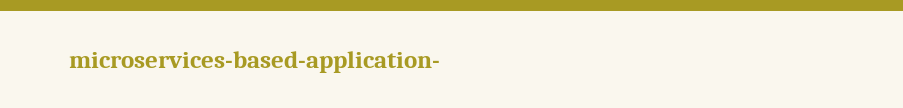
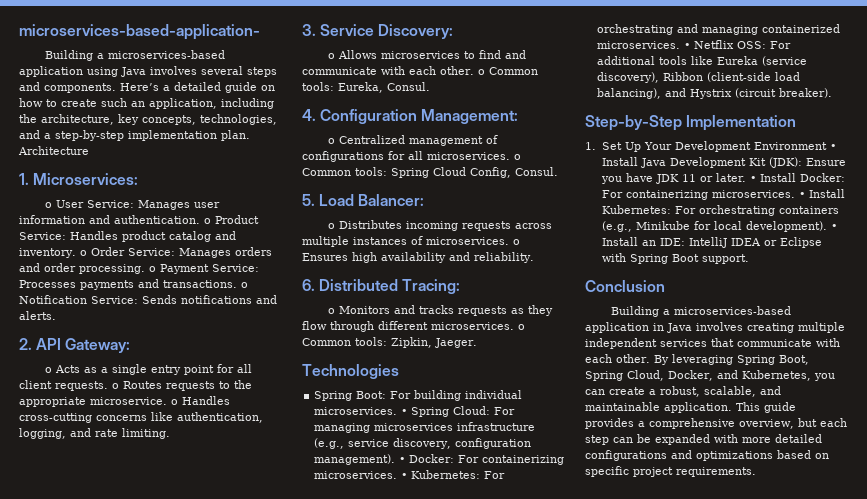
(440, 62) none -> [45,50,226,61] [19,66,277,77] [19,82,275,93] [19,98,274,109] [19,114,277,125] [19,130,250,141] [18,146,89,155] [19,173,139,185] [45,200,221,210] [19,215,259,224] [19,231,236,242] [19,247,272,258] [19,263,259,274] [19,279,248,290] [19,295,277,304] [19,311,56,320] [19,338,131,353] [45,364,253,375] [19,380,252,391] [19,396,230,407] [19,412,263,423] [19,428,170,439] [302,24,454,39] [328,50,527,59] [302,66,538,75] [302,82,430,93] [302,109,519,124] [328,135,499,146] [302,151,521,162] [302,167,558,178] [302,194,425,206] [328,220,553,231] [302,236,520,247] [302,252,534,263] [302,279,461,294] [328,305,554,316] [302,321,525,332] [302,337,477,348] [302,364,399,379] [314,390,523,401] [314,406,516,417] [314,422,536,433] [314,438,532,449] [314,454,565,465] [314,470,506,479] [597,24,841,35] [597,40,792,49] [597,56,808,66] [597,72,801,83] [597,88,833,99] [585,115,797,131] [585,141,836,152] [601,157,846,168] [600,173,846,184] [601,189,845,200] [601,205,839,216] [601,221,837,232] [601,237,822,248] [601,253,749,264] [585,280,665,292] [611,306,792,317] [585,322,845,333] [585,338,840,349] [585,354,809,365] [585,370,835,381] [585,386,781,397] [585,402,796,413] [585,418,847,429] [585,434,822,445] [585,450,829,461] [585,466,756,477] // Building a microservices-based application using Java involves several steps and components. Here’s a detailed guide on how to create such an application, including the architecture, key concepts, technologies, and a step-by-step implementation plan. Architecture // 1. Microservices: // o User Service: Manages user information and authentication. o Product Service: Handles product catalog and inventory. o Order Service: Manages orders and order processing. o Payment Service: Processes payments and transactions. o Notification Service: Sends notifications and alerts. // 2. API Gateway: // o Acts as a single entry point for all client requests. o Routes requests to the appropriate microservice. o Handles cross-cutting concerns like authentication, logging, and rate limiting. // 3. Service Discovery: // o Allows microservices to find and communicate with each other. o Common tools: Eureka, Consul. // 4. Configuration Management: // o Centralized management of configurations for all microservices. o Common tools: Spring Cloud Config, Consul. // 5. Load Balancer: // o Distributes incoming requests across multiple instances of microservices. o Ensures high availability and reliability. // 6. Distributed Tracing: // o Monitors and tracks requests as they flow through different microservices. o Common tools: Zipkin, Jaeger. // Technologies // Spring Boot: For building individual microservices. • Spring Cloud: For managing microservices infrastructure (e.g., service discovery, configuration management). • Docker: For containerizing microservices. • Kubernetes: For orchestrating and managing containerized microservices. • Netflix OSS: For additional tools like Eureka (service discovery), Ribbon (client-side load balancing), and Hystrix (circuit breaker). // Step-by-Step Implementation // 1. Set Up Your Development Environment • Install Java Development Kit (JDK): Ensure you have JDK 11 or later. • Install Docker: For containerizing microservices. • Install Kubernetes: For orchestrating containers (e.g., Minikube for local development). • Install an IDE: IntelliJ IDEA or Eclipse with Spring Boot support. // Conclusion // Building a microservices-based application in Java involves creating multiple independent services that communicate with each other. By leveraging Spring Boot, Spring Cloud, Docker, and Kubernetes, you can create a robust, scalable, and maintainable application. This guide provides a comprehensive overview, but each step can be expanded with more detailed configurations and optimizations based on specific project requirements.

